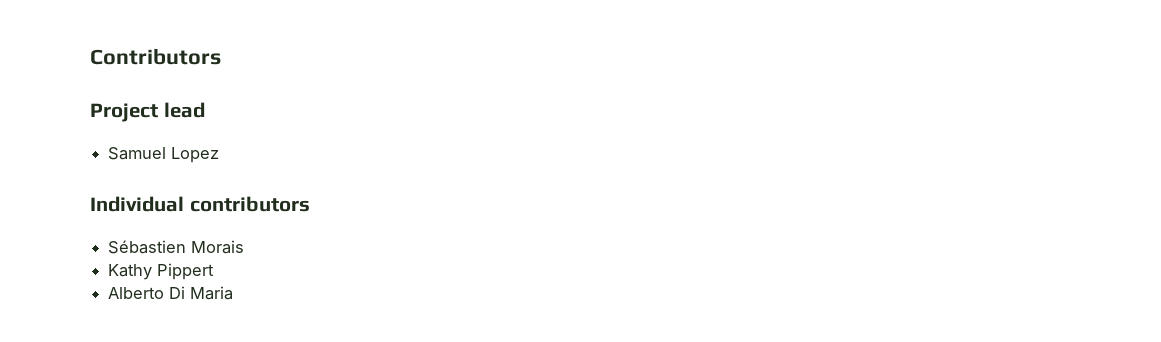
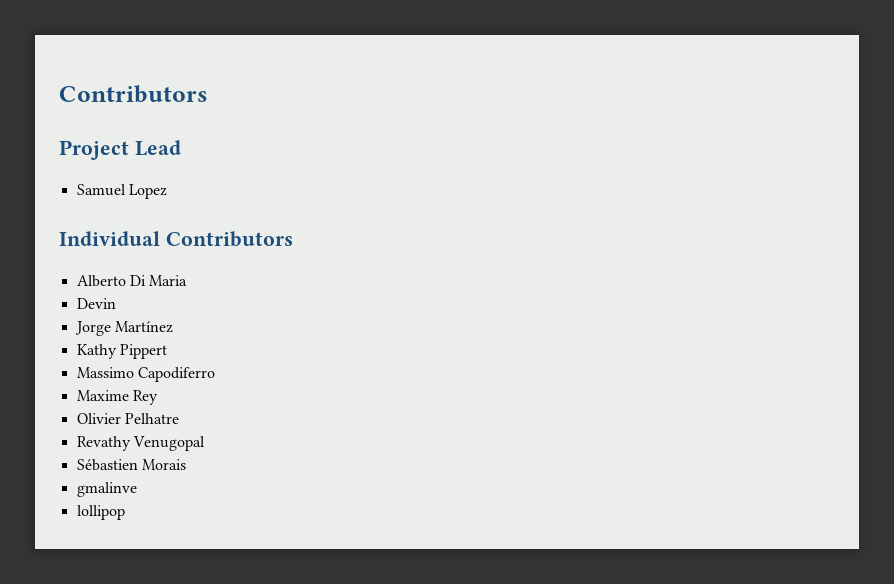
[163,102,205,118] lead -> [134,140,181,156] Lead
[189,196,310,212] [108,240,245,254] [108,263,215,280] [108,286,234,300] contributors // Sébastien Morais // Kathy Pippert // Alberto Di Maria -> [165,231,293,247] [76,275,188,287] [76,298,116,309] [74,321,173,336] [76,344,167,359] [76,367,215,382] [76,390,158,405] [76,413,179,424] [76,436,205,451] [76,459,186,471] [76,482,137,497] [76,505,125,520] Contributors // Alberto Di Maria // Devin // Jorge Martínez // Kathy Pippert // Massimo Capodiferro // Maxime Rey // Olivier Pelhatre // Revathy Venugopal // Sébastien Morais // gmalinve // lollipop

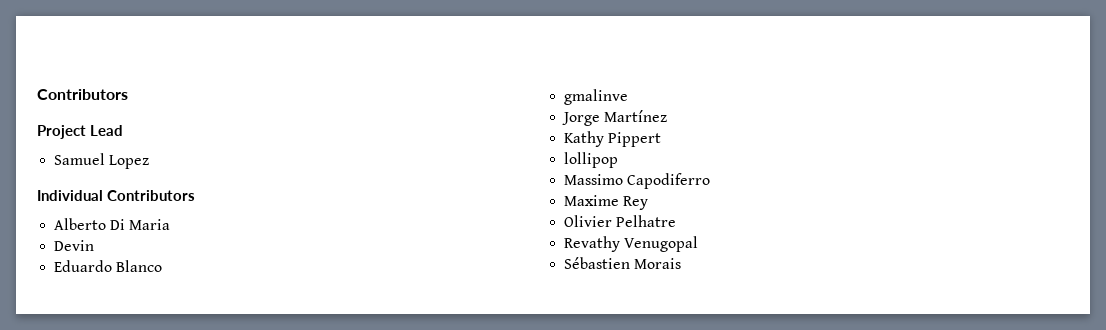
(116, 303) none -> [54,260,163,272] [564,89,629,105] // Eduardo Blanco // gmalinve
(167, 351) none -> [564,152,619,168] // lollipop
[76,482,137,497] [76,505,125,520] // gmalinve // lollipop -> (682, 263) none

